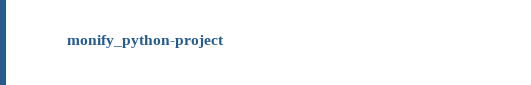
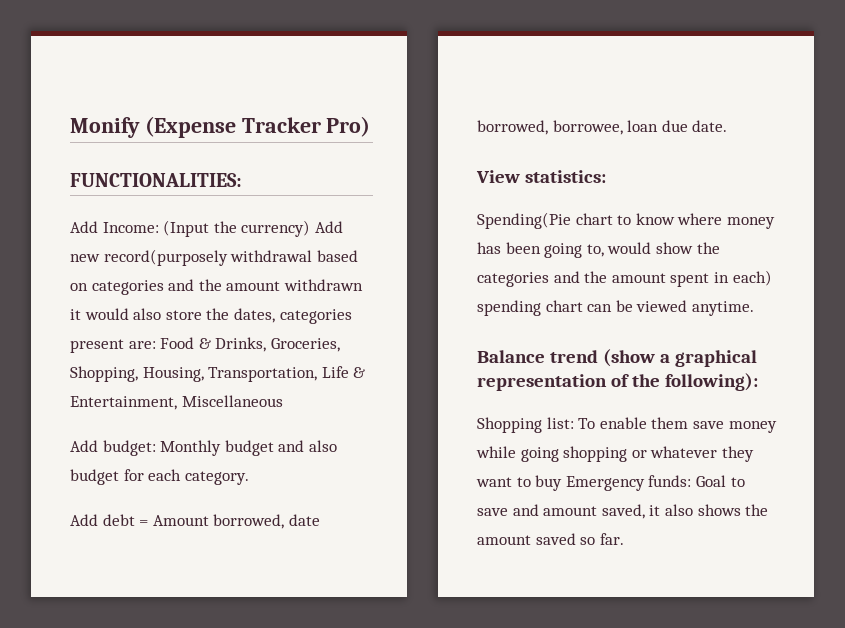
[67,35,224,48] monify_python-project -> [70,116,371,138] [70,173,242,187] [70,220,343,237] [70,249,358,266] [70,279,363,295] [70,308,352,324] [70,337,340,353] [70,366,366,382] [70,395,283,410] [70,440,337,456] [70,469,249,485] [70,514,320,529] [477,120,728,135] [476,170,606,183] [477,212,775,229] [477,242,720,258] [477,270,772,287] [477,300,754,316] [477,349,757,367] [477,373,758,391] [477,417,777,433] [476,446,754,462] [476,475,745,491] [477,504,769,519] [477,533,624,545] Monify (Expense Tracker Pro) // FUNCTIONALITIES: // Add Income: (Input the currency) Add new record(purposely withdrawal based on categories and the amount withdrawn it would also store the dates, categories present are: Food & Drinks, Groceries, Shopping, Housing, Transportation, Life & Entertainment, Miscellaneous // Add budget: Monthly budget and also budget for each category. // Add debt = Amount borrowed, date borrowed, borrowee, loan due date. // View statistics: // Spending(Pie chart to know where money has been going to, would show the categories and the amount spent in each) spending chart can be viewed anytime. // Balance trend (show a graphical representation of the following): // Shopping list: To enable them save money while going shopping or whatever they want to buy Emergency funds: Goal to save and amount saved, it also shows the amount saved so far.

